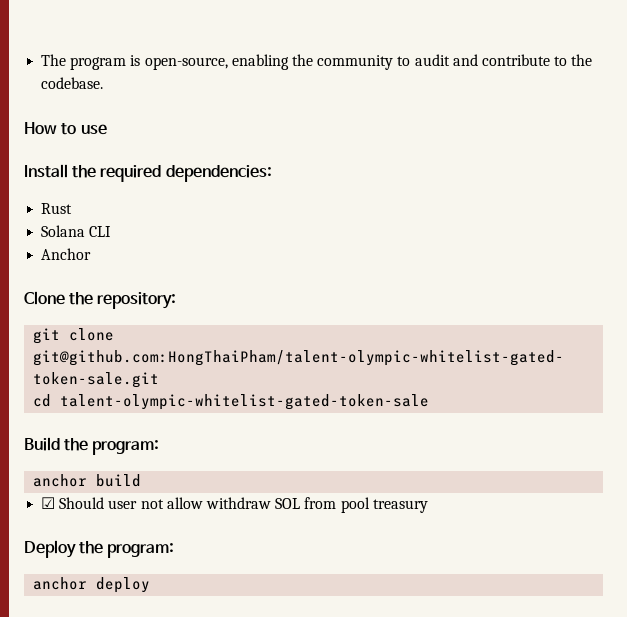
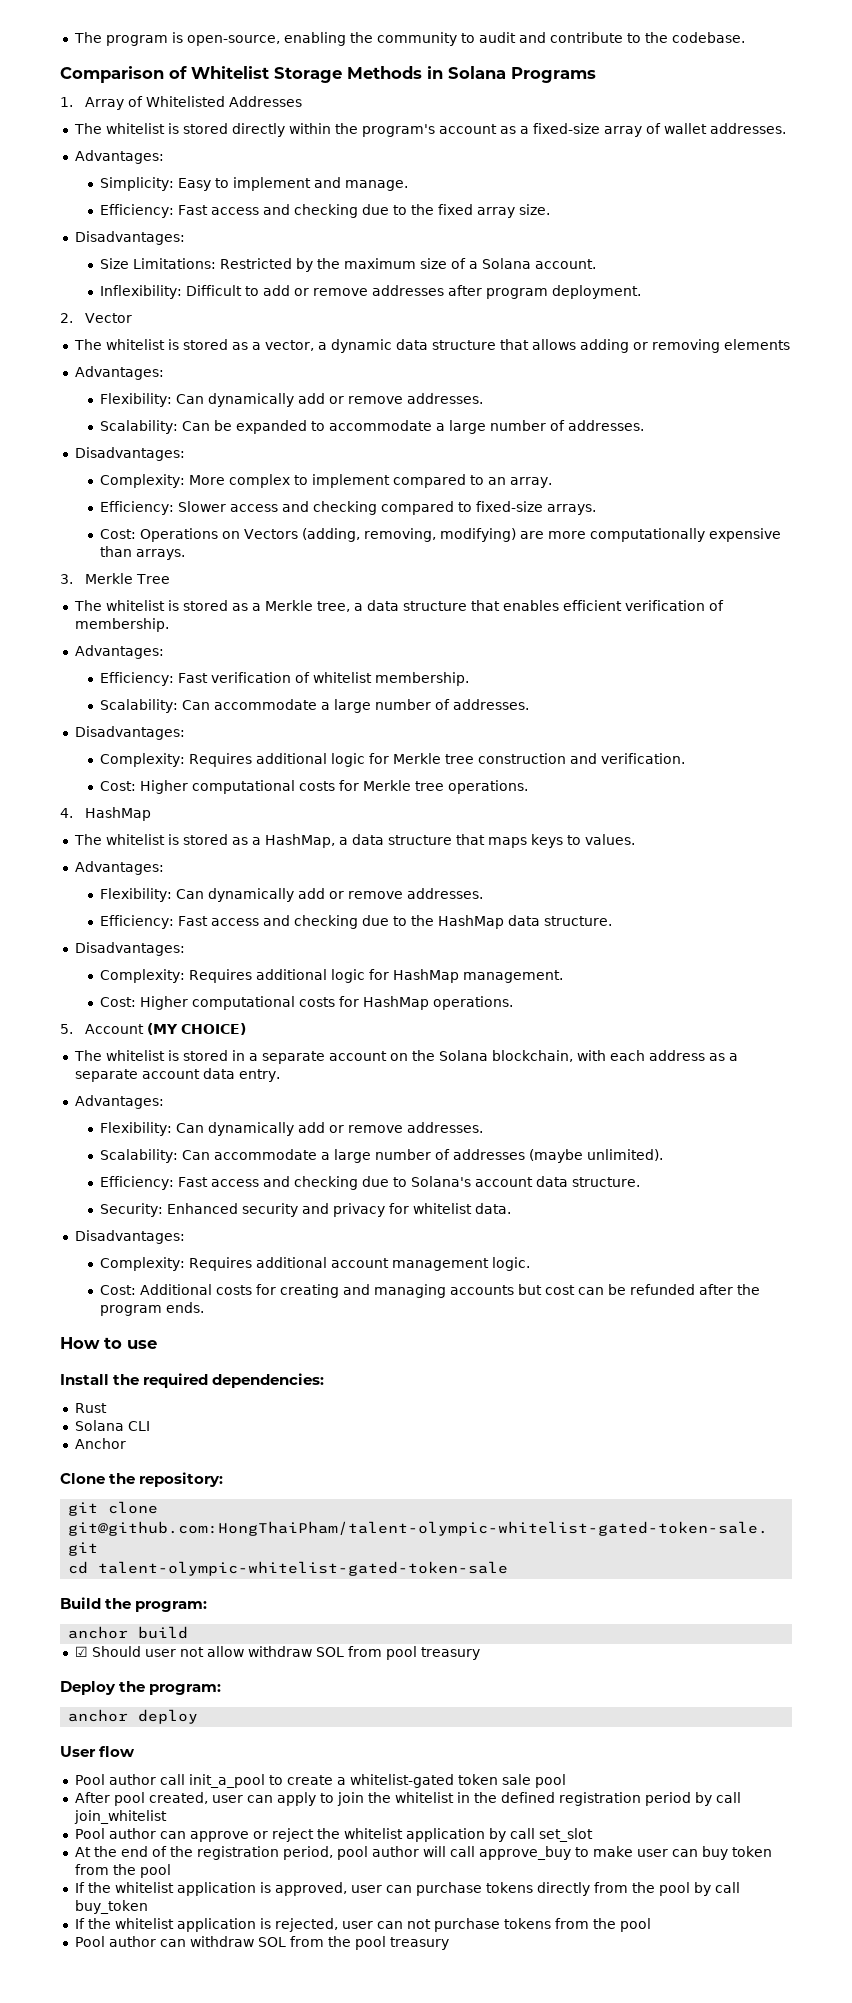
(104, 83) none -> [60,66,596,83] [60,96,303,110] [73,123,786,137] [74,150,164,164] [100,177,409,191] [100,204,551,218] [74,231,185,245] [100,258,597,272] [100,285,642,299] [60,313,133,323] [73,339,790,353] [74,366,164,380] [100,393,484,407] [100,420,645,434] [74,447,185,461] [100,474,553,488] [100,501,597,515] [100,528,782,542] [100,546,186,560] [60,573,171,584] [73,600,724,612] [74,618,169,632] [74,645,164,659] [100,672,470,686] [100,699,530,713] [74,726,185,740] [100,753,686,767] [100,780,529,794] [60,807,152,821] [73,834,635,848] [74,861,164,875] [100,888,484,902] [100,915,613,929] [74,942,185,956] [100,969,564,983] [100,996,514,1010] [60,1023,247,1035] [73,1050,738,1064] [74,1068,280,1082] [74,1095,164,1109] [100,1122,484,1136] [100,1149,664,1163] [100,1176,641,1190] [100,1203,512,1217] [74,1230,185,1244] [100,1257,531,1271] [100,1284,761,1298] [100,1302,205,1316] // Comparison of Whitelist Storage Methods in Solana Programs // 1. Array of Whitelisted Addresses // The whitelist is stored directly within the program's account as a fixed-size array of wallet addresses. // Advantages: // Simplicity: Easy to implement and manage. // Efficiency: Fast access and checking due to the fixed array size. // Disadvantages: // Size Limitations: Restricted by the maximum size of a Solana account. // Inflexibility: Difficult to add or remove addresses after program deployment. // 2. Vector // The whitelist is stored as a vector, a dynamic data structure that allows adding or removing elements // Advantages: // Flexibility: Can dynamically add or remove addresses. // Scalability: Can be expanded to accommodate a large number of addresses. // Disadvantages: // Complexity: More complex to implement compared to an array. // Efficiency: Slower access and checking compared to fixed-size arrays. // Cost: Operations on Vectors (adding, removing, modifying) are more computationally expensive than arrays. // 3. Merkle Tree // The whitelist is stored as a Merkle tree, a data structure that enables efficient verification of membership. // Advantages: // Efficiency: Fast verification of whitelist membership. // Scalability: Can accommodate a large number of addresses. // Disadvantages: // Complexity: Requires additional logic for Merkle tree construction and verification. // Cost: Higher computational costs for Merkle tree operations. // 4. HashMap // The whitelist is stored as a HashMap, a data structure that maps keys to values. // Advantages: // Flexibility: Can dynamically add or remove addresses. // Efficiency: Fast access and checking due to the HashMap data structure. // Disadvantages: // Complexity: Requires additional logic for HashMap management. // Cost: Higher computational costs for HashMap operations. // 5. Account (MY CHOICE) // The whitelist is stored in a separate account on the Solana blockchain, with each address as a separate account data entry. // Advantages: // Flexibility: Can dynamically add or remove addresses. // Scalability: Can accommodate a large number of addresses (maybe unlimited). // Efficiency: Fast access and checking due to Solana's account data structure. // Security: Enhanced security and privacy for whitelist data. // Disadvantages: // Complexity: Requires additional account management logic. // Cost: Additional costs for creating and managing accounts but cost can be refunded after the program ends.
(151, 585) none -> [60,1746,136,1757] [74,1774,566,1788] [74,1792,741,1806] [73,1810,167,1824] [74,1828,593,1842] [74,1846,772,1860] [74,1864,171,1878] [74,1882,740,1896] [74,1900,148,1914] [74,1918,651,1932] [74,1936,449,1950] // User flow // Pool author call init_a_pool to create a whitelist-gated token sale pool // After pool created, user can apply to join the whitelist in the defined registration period by call join_whitelist // Pool author can approve or reject the whitelist application by call set_slot // At the end of the registration period, pool author will call approve_buy to make user can buy token from the pool // If the whitelist application is approved, user can purchase tokens directly from the pool by call buy_token // If the whitelist application is rejected, user can not purchase tokens from the pool // Pool author can withdraw SOL from the pool treasury

